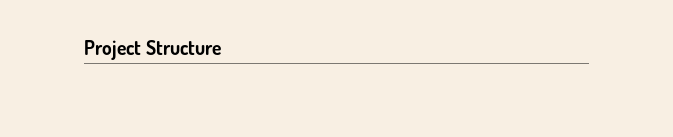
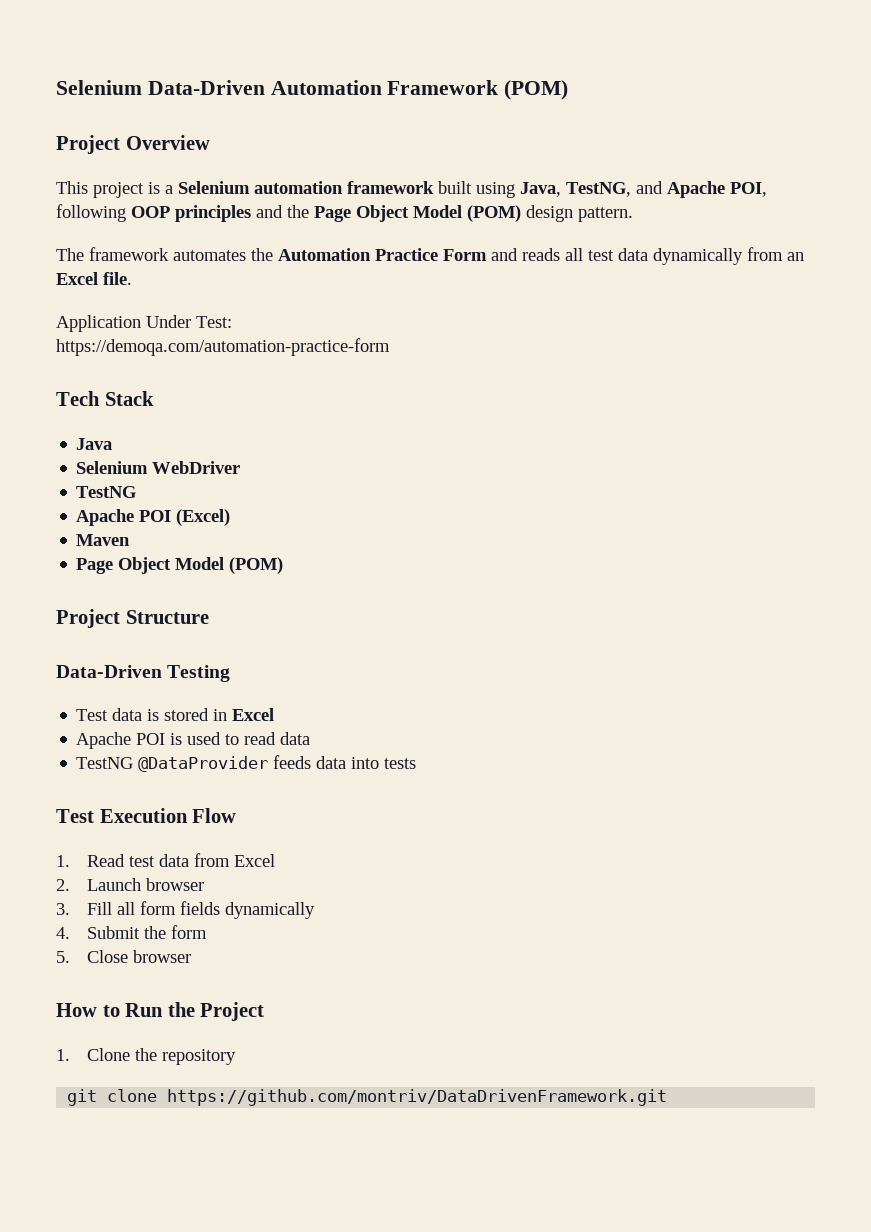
[84,40,222,60] Project Structure -> [56,80,569,100] [56,135,210,154] [56,181,767,198] [56,204,633,222] [56,247,804,265] [56,272,132,285] [56,315,232,332] [56,338,390,356] [56,391,154,406] [76,438,113,450] [76,461,241,474] [76,486,137,498] [76,509,231,526] [76,534,131,546] [76,557,284,574] [56,609,209,628] [56,665,231,682] [76,708,275,721] [76,732,311,749] [76,755,417,772] [56,808,237,823] [56,853,276,867] [56,878,205,891] [56,901,316,919] [56,925,208,939] [56,950,192,963] [56,1002,265,1021] [56,1048,237,1065] [67,1089,668,1106] Selenium Data-Driven Automation Framework (POM) // Project Overview // This project is a Selenium automation framework built using Java, TestNG, and Apache POI, following OOP principles and the Page Object Model (POM) design pattern. // The framework automates the Automation Practice Form and reads all test data dynamically from an Excel file. // Application Under Test: // https://demoqa.com/automation-practice-form // Tech Stack // Java // Selenium WebDriver // TestNG // Apache POI (Excel) // Maven // Page Object Model (POM) // Project Structure // Data-Driven Testing // Test data is stored in Excel // Apache POI is used to read data // TestNG @DataProvider feeds data into tests // Test Execution Flow // 1. Read test data from Excel // 2. Launch browser // 3. Fill all form fields dynamically // 4. Submit the form // 5. Close browser // How to Run the Project // 1. Clone the repository // git clone https://github.com/montriv/DataDrivenFramework.git

